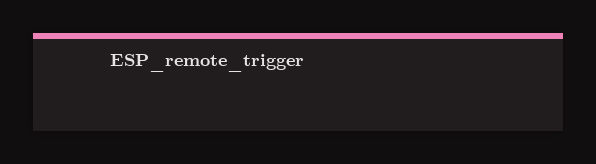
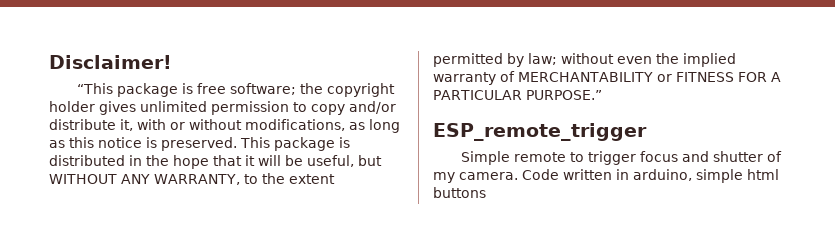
[110,54,304,72] ESP_remote_trigger -> [49,55,172,69] [76,83,395,97] [49,101,396,115] [49,119,400,133] [49,137,350,151] [49,155,382,169] [49,173,335,185] [433,53,736,67] [433,71,781,85] [433,90,602,100] [433,123,647,141] [460,151,782,165] [433,169,779,183] [433,187,486,198] Disclaimer! // “This package is free software; the copyright holder gives unlimited permission to copy and/or distribute it, with or without modifications, as long as this notice is preserved. This package is distributed in the hope that it will be useful, but WITHOUT ANY WARRANTY, to the extent permitted by law; without even the implied warranty of MERCHANTABILITY or FITNESS FOR A PARTICULAR PURPOSE.” // ESP_remote_trigger // Simple remote to trigger focus and shutter of my camera. Code written in arduino, simple html buttons

